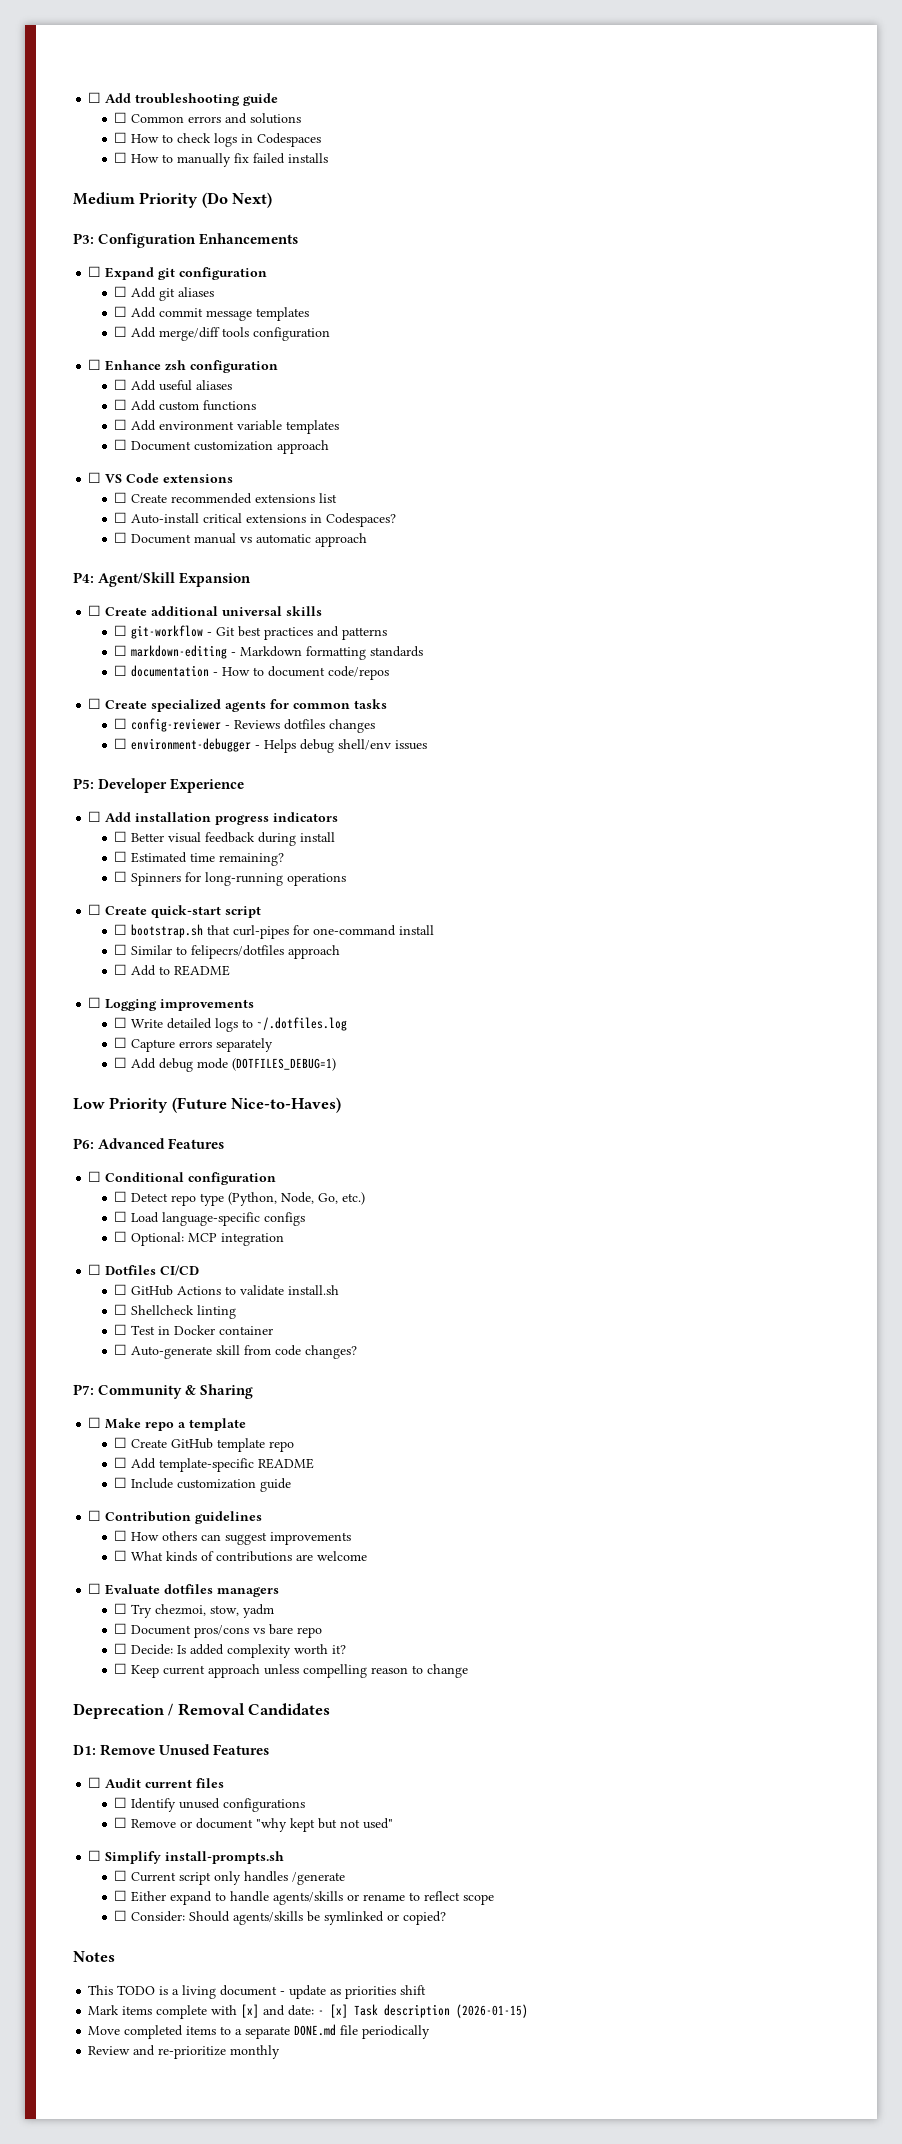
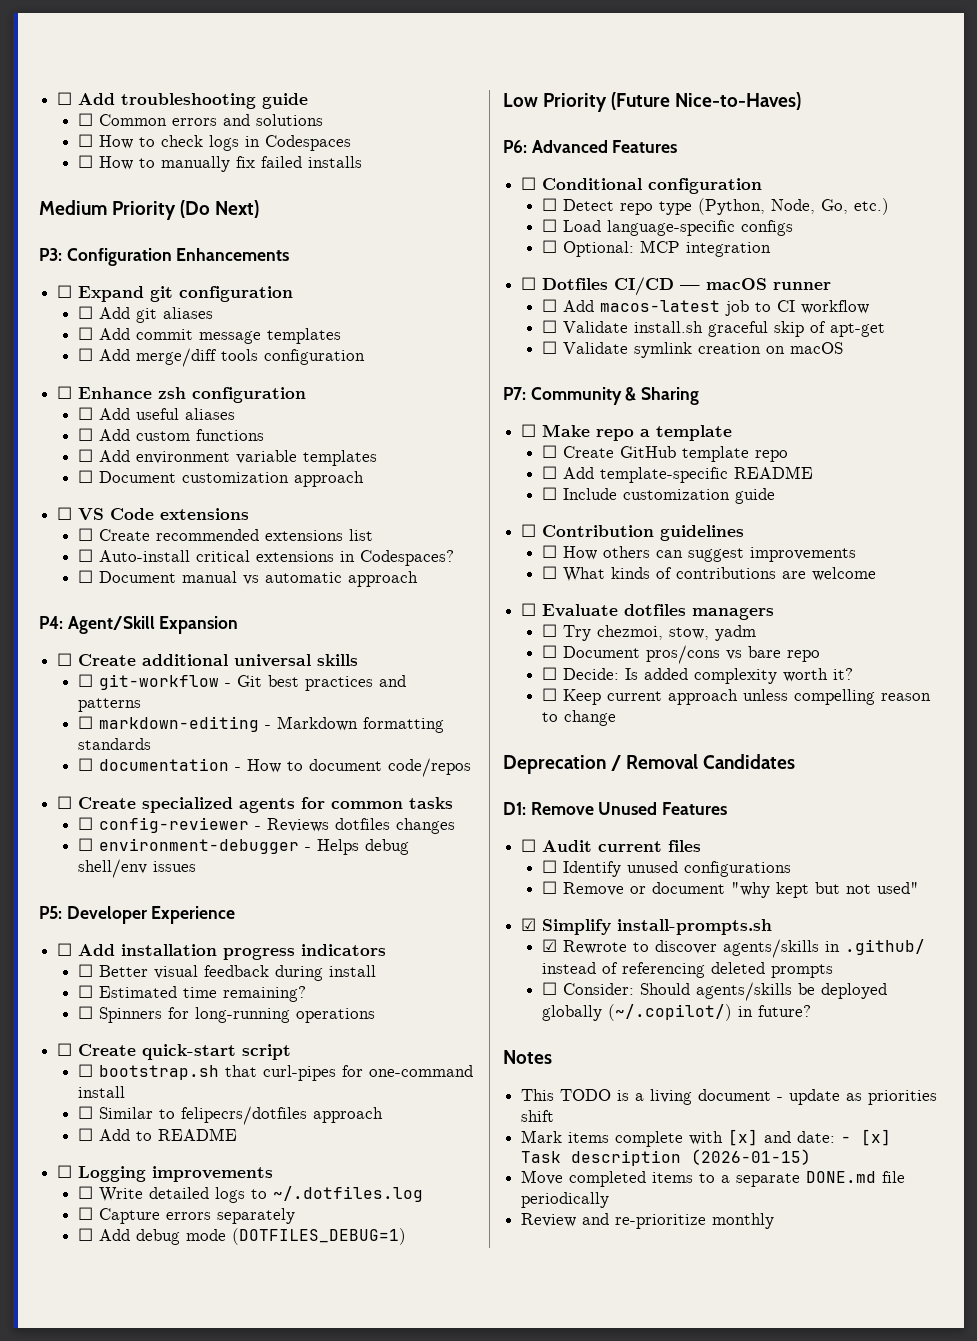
[114,1284,340,1296] [114,1304,237,1319] [114,1324,274,1335] [114,1344,358,1359] // ☐ GitHub Actions to validate install.sh // ☐ Shellcheck linting // ☐ Test in Docker container // ☐ Auto-generate skill from code changes? -> [680,278,832,290] [542,299,870,316] [542,320,886,337] [542,341,844,358] — macOS runner // ☐ Add macos-latest job to CI workflow // ☐ Validate install.sh graceful skip of apt-get // ☐ Validate symlink creation on macOS
[88,1850,102,1861] ☐ -> [521,918,537,931] ☑
[114,1870,346,1885] [114,1890,495,1905] ☐ Current script only handles /generate // ☐ Either expand to handle agents/skills or rename to reflect scope -> [542,939,926,958] [542,962,834,978] ☑ Rewrote to discover agents/skills in .github/ instead of referencing deleted prompts
[324,1911,447,1925] symlinked or copied? -> [821,983,888,999] [542,1004,812,1021] deployed globally (~/.copilot/) in future?

